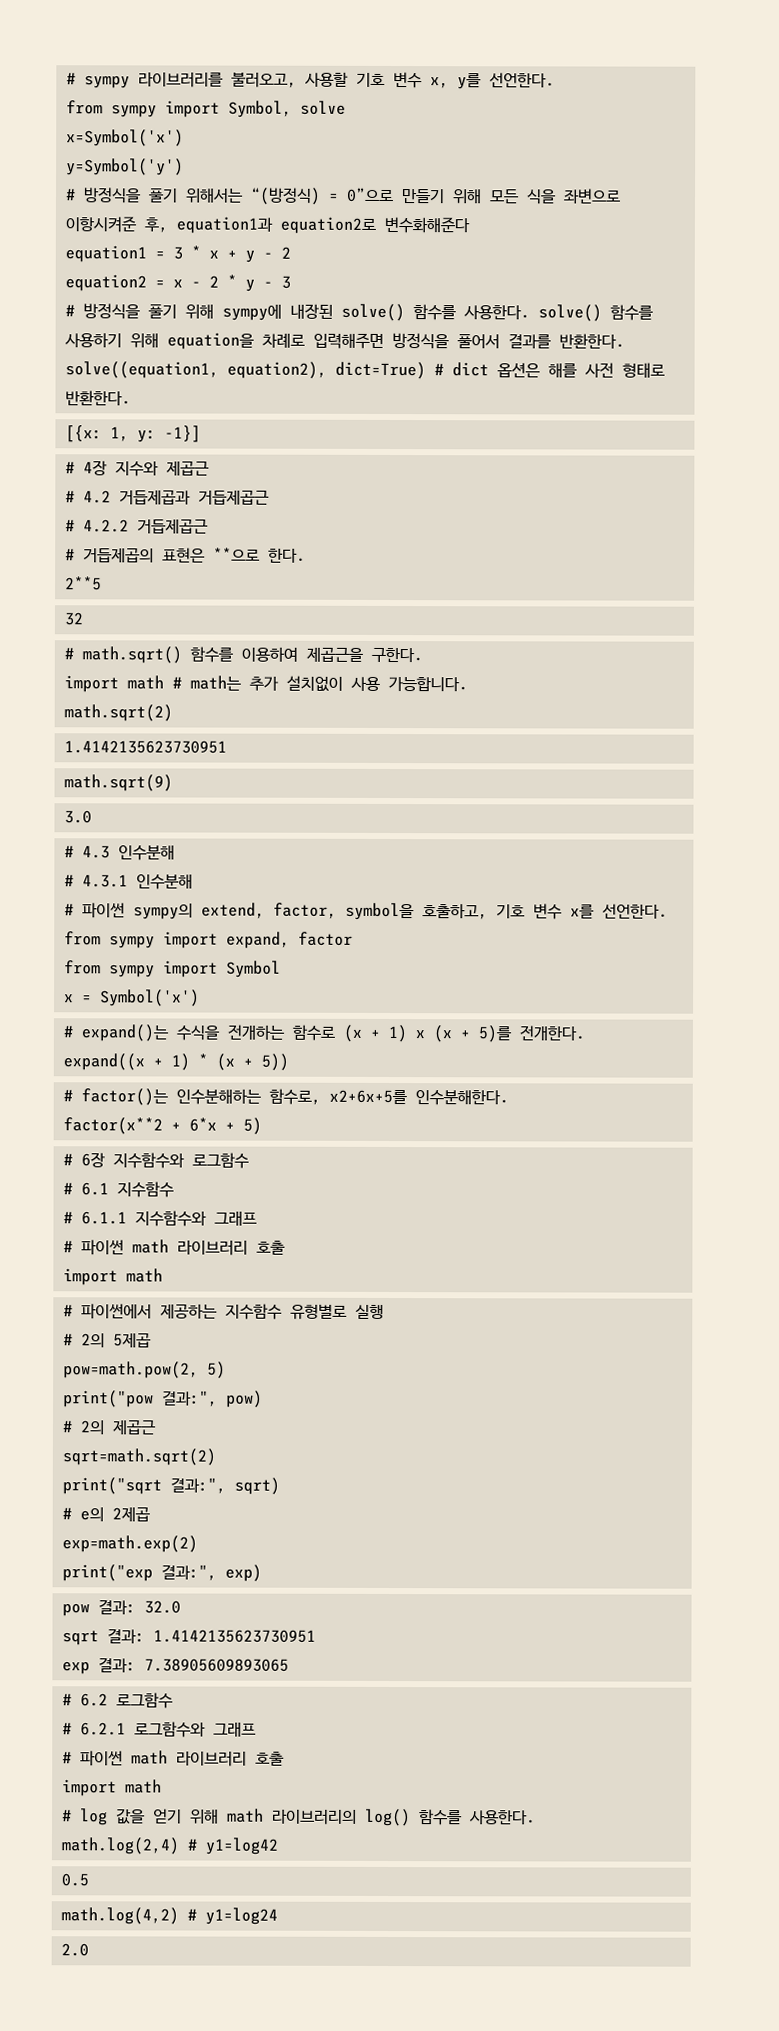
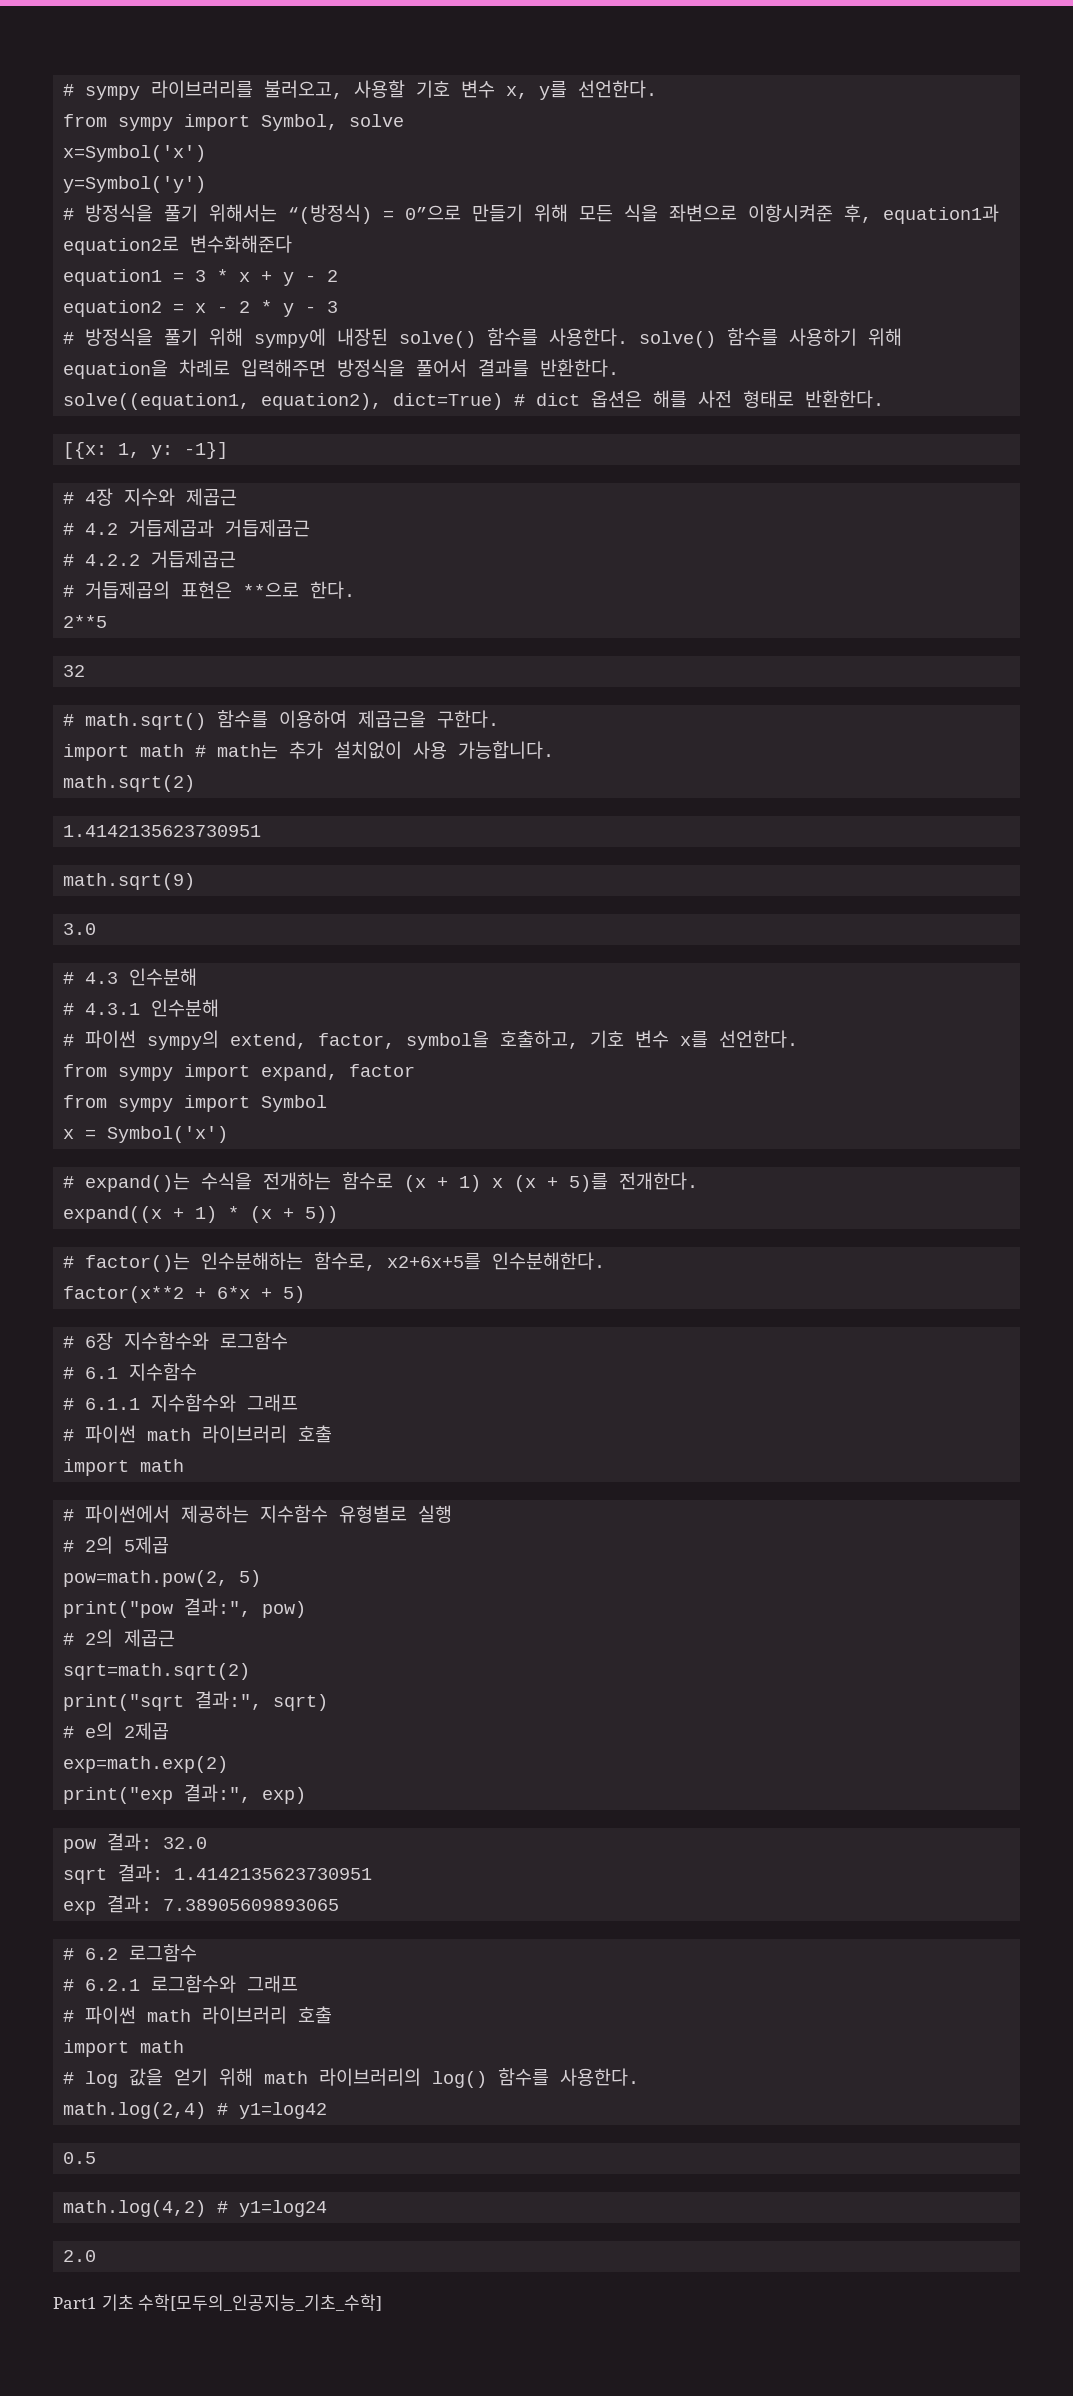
(89, 1950) none -> [53,2294,383,2311] // Part1 기초 수학[모두의_인공지능_기초_수학]

